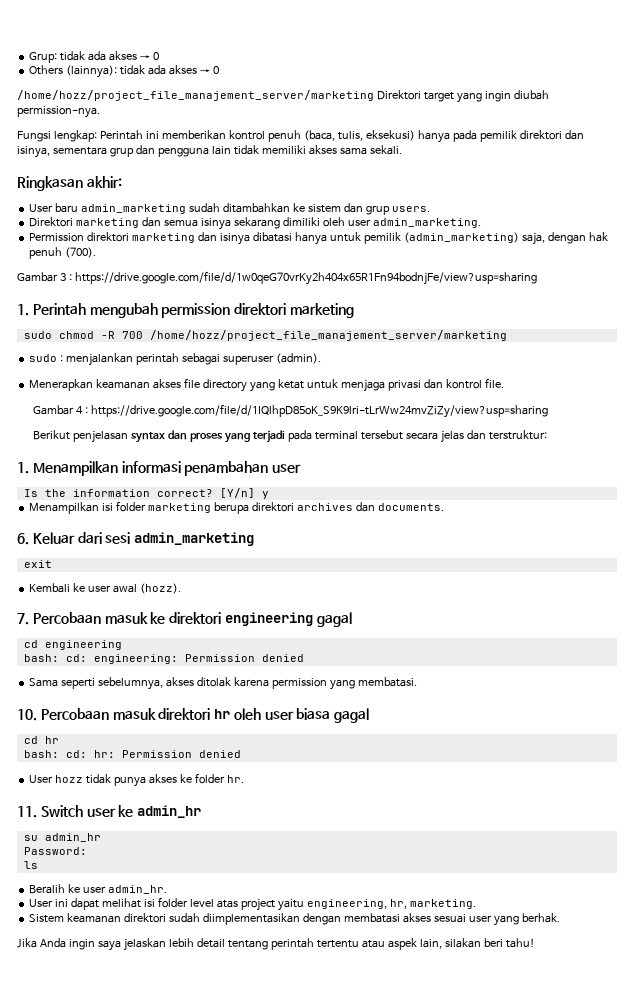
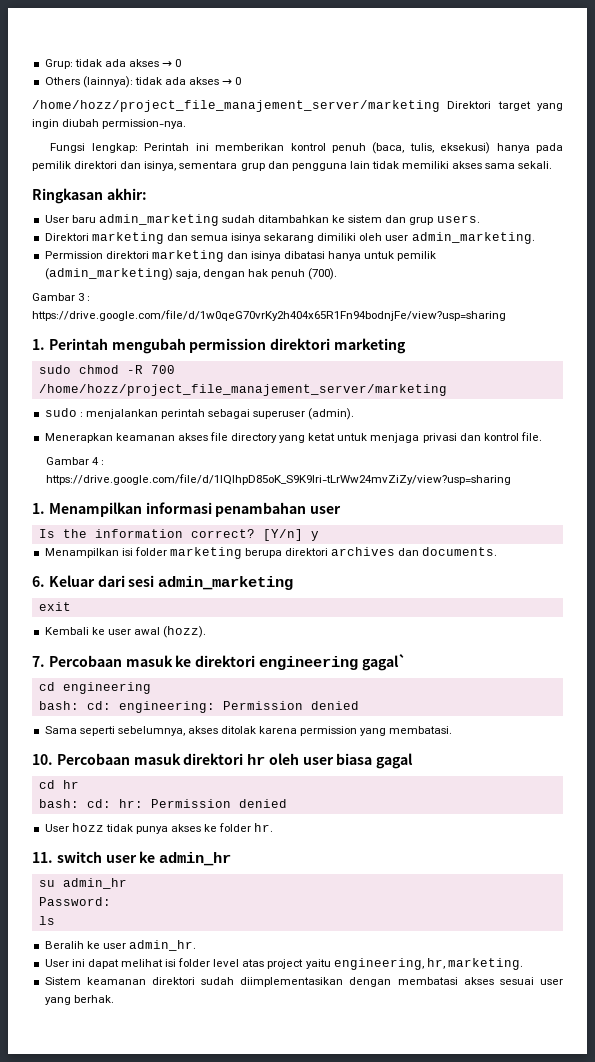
[33,430,547,443] // Berikut penjelasan syntax dan proses yang terjadi pada terminal tersebut secara jelas dan terstruktur: -> (512, 479) none
[316,612,352,627] gagal -> [361,654,407,671] gagal`
[40,805,83,817] Switch -> [56,851,102,863] switch
[17,938,535,951] // Jika Anda ingin saya jelaskan lebih detail tentang perintah tertentu atau aspek lain, silakan beri tahu! -> (114, 999) none

